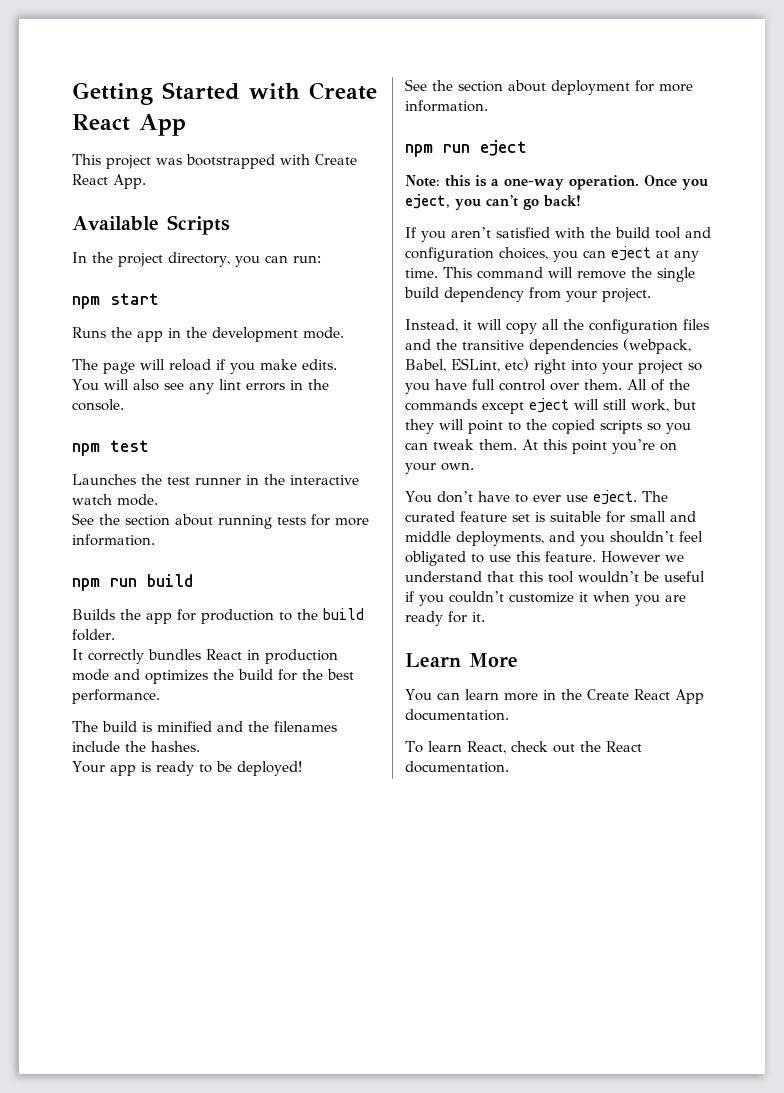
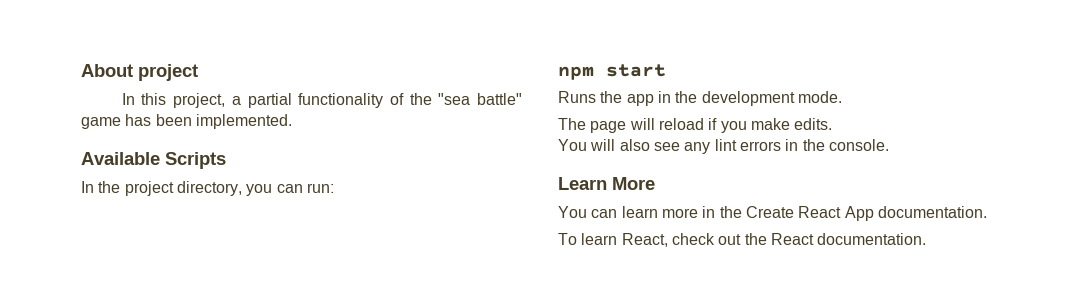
[72,82,377,105] [72,114,186,136] [72,154,357,169] [72,174,146,189] Getting Started with Create React App // This project was bootstrapped with Create React App. -> [81,64,198,81] [121,93,522,108] [81,114,292,129] About project // In this project, a partial functionality of the "sea battle" game has been implemented.
[72,440,149,456] [72,474,359,485] [72,494,158,506] [72,513,369,529] [72,534,155,546] [72,574,193,591] [72,608,364,624] [72,629,115,641] [72,649,338,664] [72,669,354,684] [72,689,160,704] [72,721,337,732] [72,741,200,752] [72,761,302,776] [405,79,693,95] [405,100,488,112] [405,140,527,157] [405,175,708,190] [405,194,581,210] [405,227,711,242] [405,246,699,262] [405,267,695,282] [404,287,651,302] [405,319,709,334] [405,338,691,354] [405,358,702,374] [405,379,690,394] [405,398,696,414] [405,419,691,434] [405,439,677,454] [405,462,474,474] [405,490,668,505] [405,511,696,523] [405,531,703,546] [405,551,684,566] [405,571,705,583] [405,591,686,606] [405,611,485,626] // npm test // Launches the test runner in the interactive watch mode. // See the section about running tests for more information. // npm run build // Builds the app for production to the build folder. // It correctly bundles React in production mode and optimizes the build for the best performance. // The build is minified and the filenames include the hashes. // Your app is ready to be deployed! // See the section about deployment for more information. // npm run eject // Note: this is a one-way operation. Once you eject, you can’t go back! // If you aren’t satisfied with the build tool and configuration choices, you can eject at any time. This command will remove the single build dependency from your project. // Instead, it will copy all the configuration files and the transitive dependencies (webpack, Babel, ESLint, etc) right into your project so you have full control over them. All of the commands except eject will still work, but they will point to the copied scripts so you can tweak them. At this point you’re on your own. // You don’t have to ever use eject. The curated feature set is suitable for small and middle deployments, and you shouldn’t feel obligated to use this feature. However we understand that this tool wouldn’t be useful if you couldn’t customize it when you are ready for it. -> (889, 145) none

